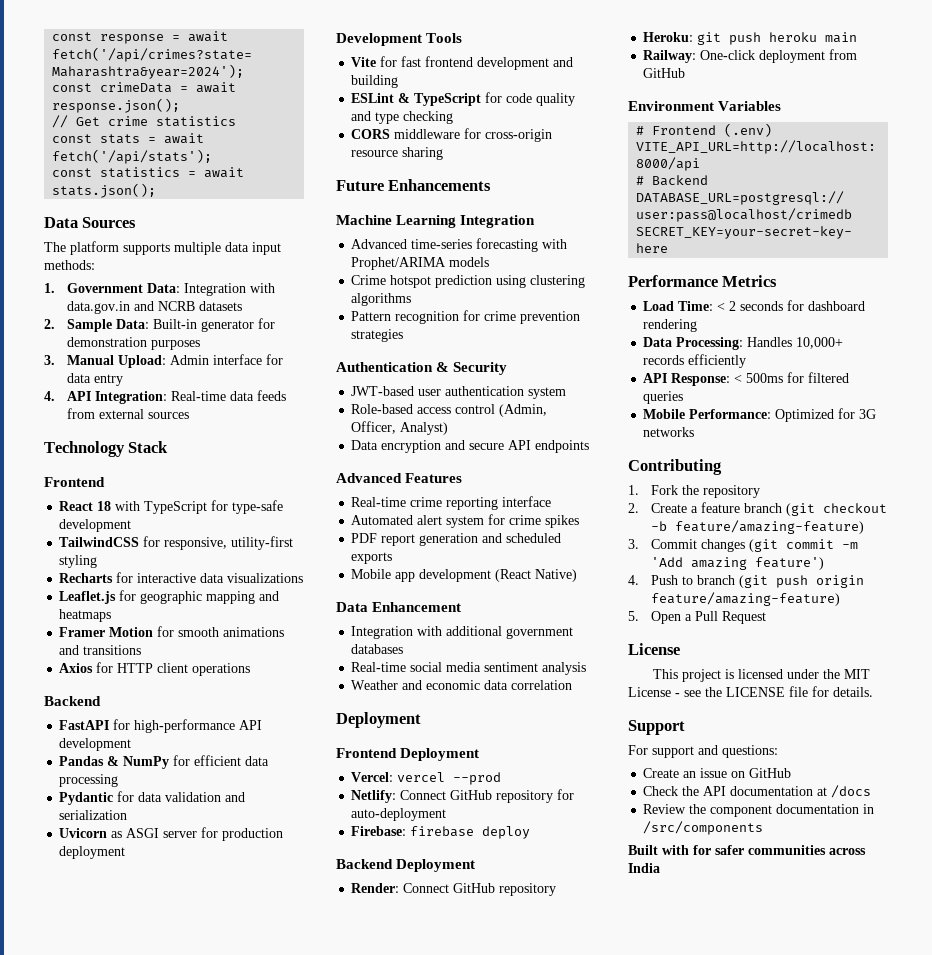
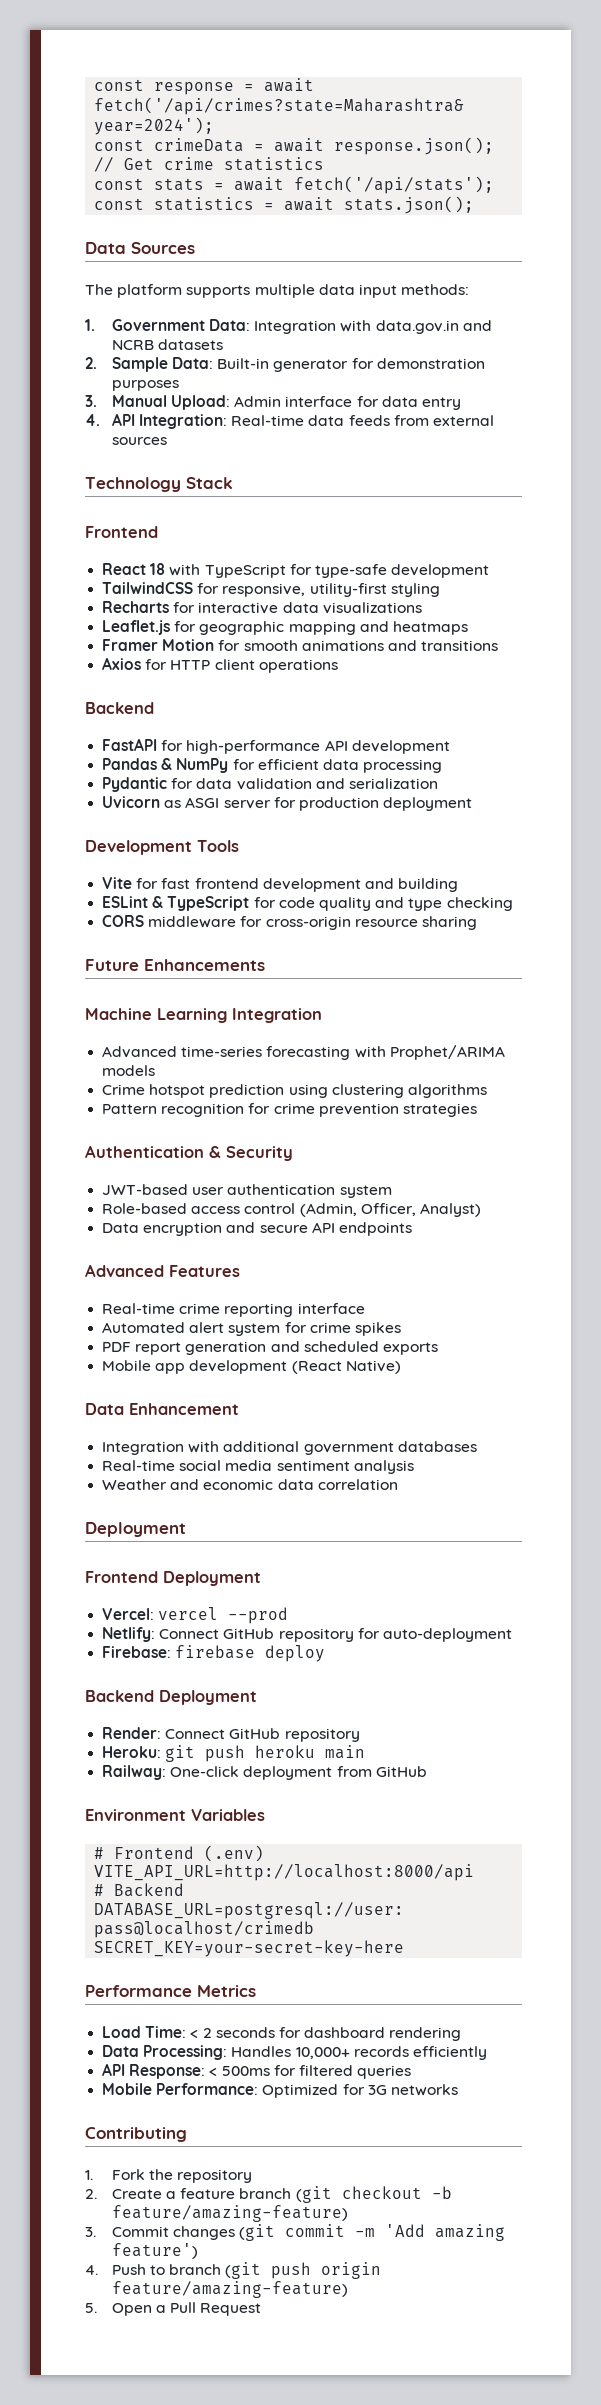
[628,643,680,655] [652,669,870,682] [628,686,873,697] [628,720,685,735] [628,745,778,758] [643,768,792,778] [643,785,872,798] [643,804,875,817] [643,821,764,835] [628,845,866,855] [628,863,660,873] // License // This project is licensed under the MIT License - see the LICENSE file for details. // Support // For support and questions: // Create an issue on GitHub // Check the API documentation at /docs // Review the component documentation in /src/components // Built with for safer communities across India -> (262, 2309) none

